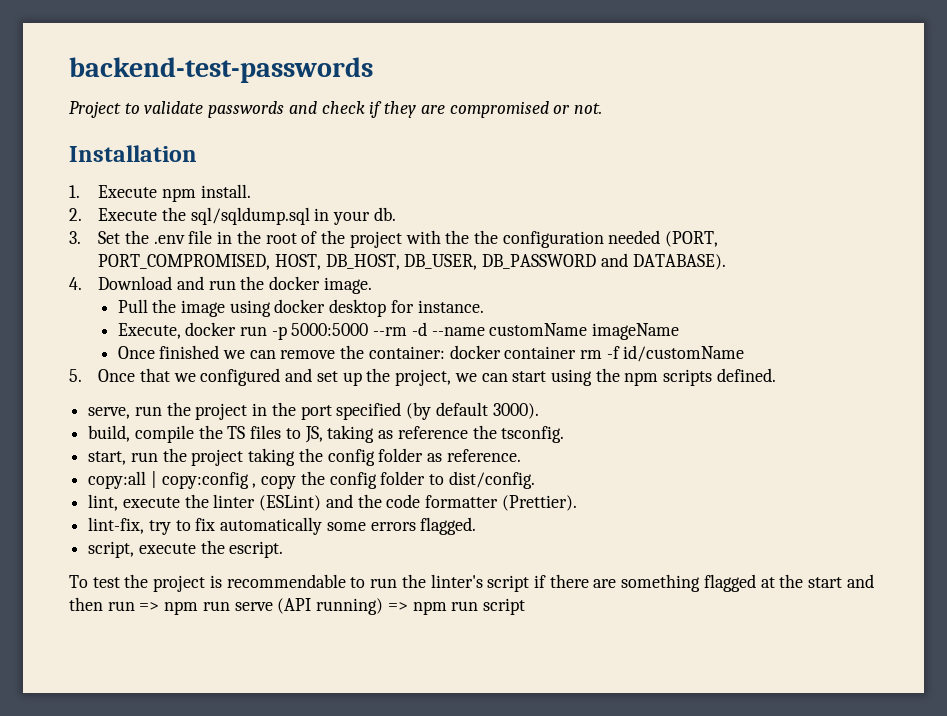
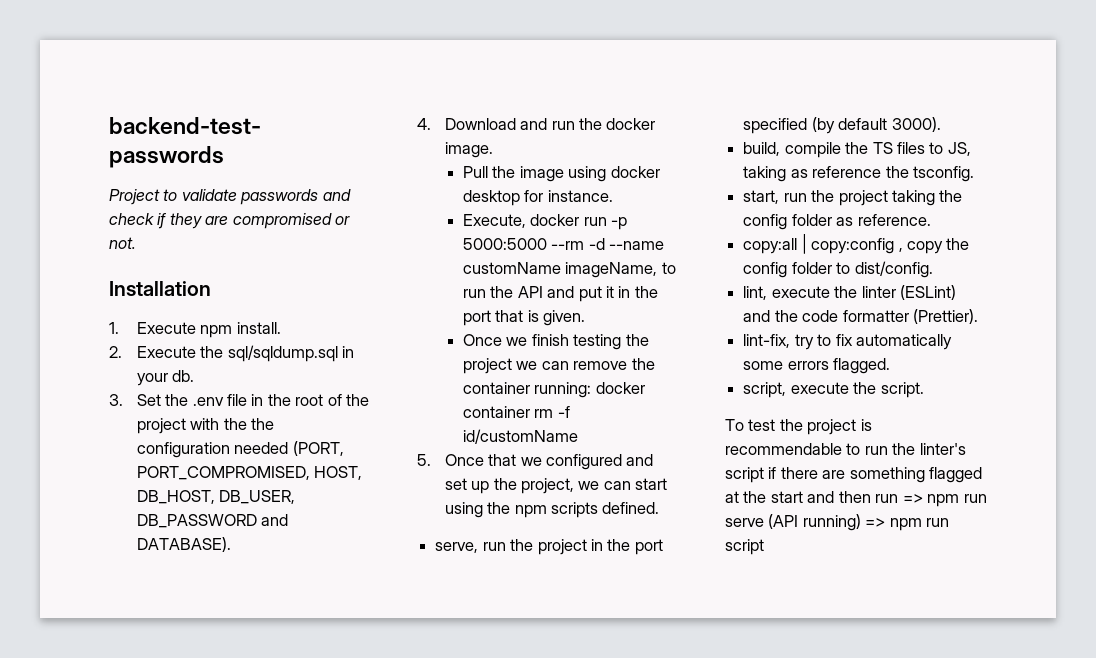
[592,323,680,340] [117,345,220,359] imageName // Once finished -> [565,262,676,278] [462,286,658,302] [462,310,586,326] [462,334,649,350] [462,358,512,374] imageName, to run the API and put it in the port that is given. // Once we finish testing the project
[368,346,445,359] container: -> [462,382,592,398] container running:
[229,541,284,558] escript. -> [880,382,924,398] script.

